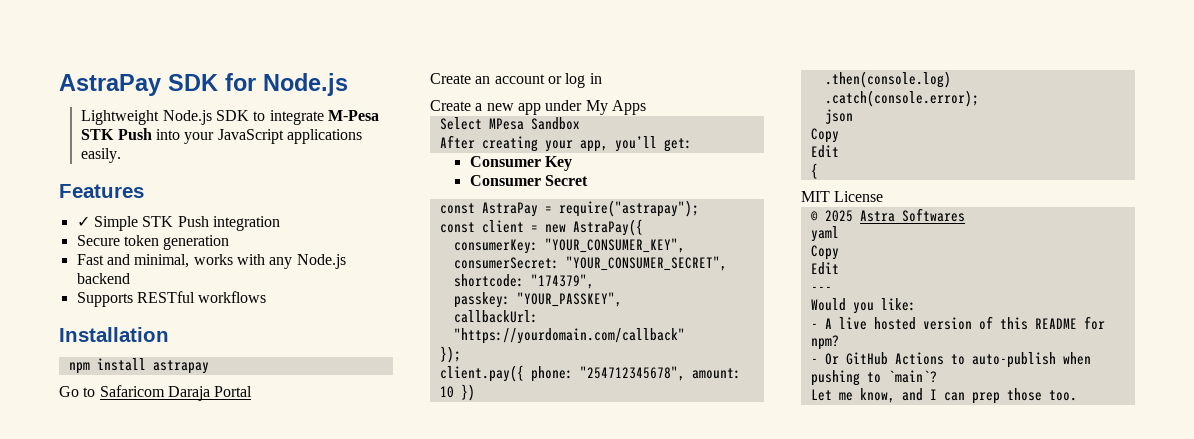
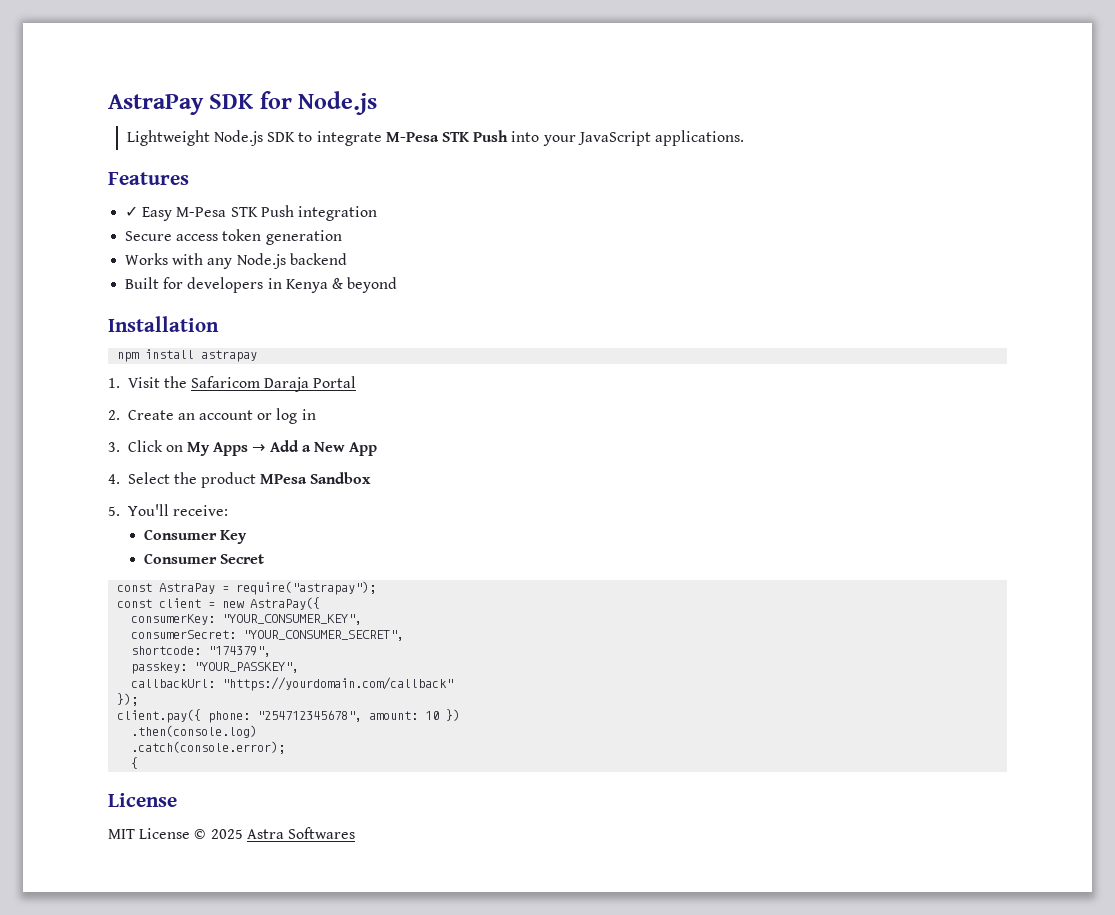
[286,129,362,144] [81,148,122,163] applications easily. -> [654,130,744,146] applications.
[93,216,138,231] Simple -> [142,207,227,221] Easy M-Pesa
(120, 240) none -> [176,234,219,241] access
[76,254,233,268] Fast and minimal, works -> [125,253,169,265] Works
[76,291,267,307] Supports RESTful workflows -> [125,277,398,293] Built for developers in Kenya & beyond
[59,386,96,397] Go to -> [108,376,187,388] 1. Visit the
(253, 391) none -> [108,410,120,420] 2.
[430,100,646,115] [439,117,580,130] [439,135,692,152] Create a new app under My Apps // Select MPesa Sandbox // After creating your app, you’ll get: -> [108,440,378,456] [108,472,372,488] [108,504,228,516] 3. Click on My Apps → Add a New App // 4. Select the product MPesa Sandbox // 5. You'll receive:
[824,109,853,124] [810,128,839,143] [810,145,839,158] [810,163,818,179] json // Copy // Edit // { -> [131,757,139,769] [108,793,177,807] { // License
(884, 196) // -> (191, 833) none
[810,226,839,242] [810,245,839,260] [810,262,839,275] [810,286,832,292] [810,298,916,314] [810,316,1105,330] [810,335,839,350] [810,352,1091,368] [810,370,937,386] [810,388,1077,404] // yaml // Copy // Edit // --- // Would you like: // - A live hosted version of this README for npm? // - Or GitHub Actions to auto-publish when pushing to `main`? // Let me know, and I can prep those too. -> (355, 833) none

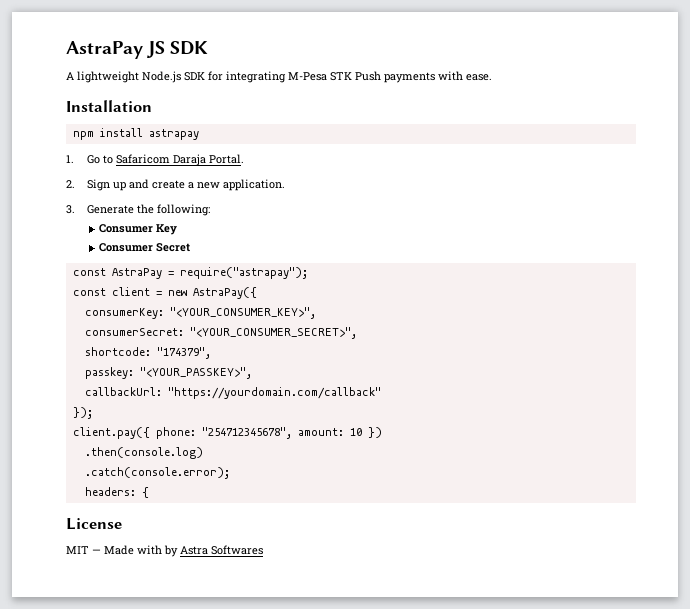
[108,91,378,115] [126,130,744,146] [108,172,189,185] [125,205,377,221] [125,229,342,245] [125,253,347,269] [125,277,398,293] AstraPay SDK for Node.js // Lightweight Node.js SDK to integrate M-Pesa STK Push into your JavaScript applications. // Features // ✓ Easy M-Pesa STK Push integration // Secure access token generation // Works with any Node.js backend // Built for developers in Kenya & beyond -> [66,41,209,59] [66,71,492,83] AstraPay JS SDK // A lightweight Node.js SDK for integrating M-Pesa STK Push payments with ease.
[127,376,187,388] Visit the -> [87,155,114,164] Go to
[313,376,357,388] Portal -> [209,154,245,164] Portal.
[127,408,316,424] [108,440,378,456] [108,472,372,488] [108,504,228,516] Create an account or log in // 3. Click on My Apps → Add a New App // 4. Select the product MPesa Sandbox // 5. You'll receive: -> [87,179,286,191] [66,204,211,216] Sign up and create a new application. // 3. Generate the following:
[222,614,363,625] "YOUR_CONSUMER_KEY", -> [169,307,316,319] "<YOUR_CONSUMER_KEY>",
[243,630,405,641] "YOUR_CONSUMER_SECRET", -> [189,327,357,339] "<YOUR_CONSUMER_SECRET>",
[194,662,300,673] "YOUR_PASSKEY", -> [139,367,252,379] "<YOUR_PASSKEY>",
(286, 747) none -> [84,487,136,496] headers:
[139,828,243,839] License © 2025 -> [92,545,178,557] — Made with by

